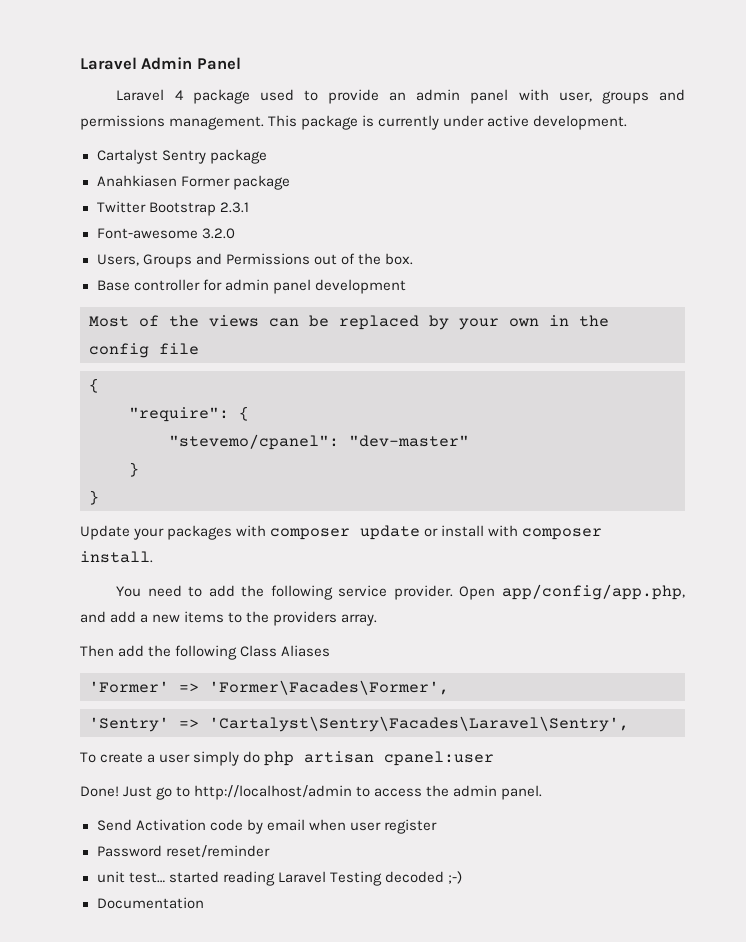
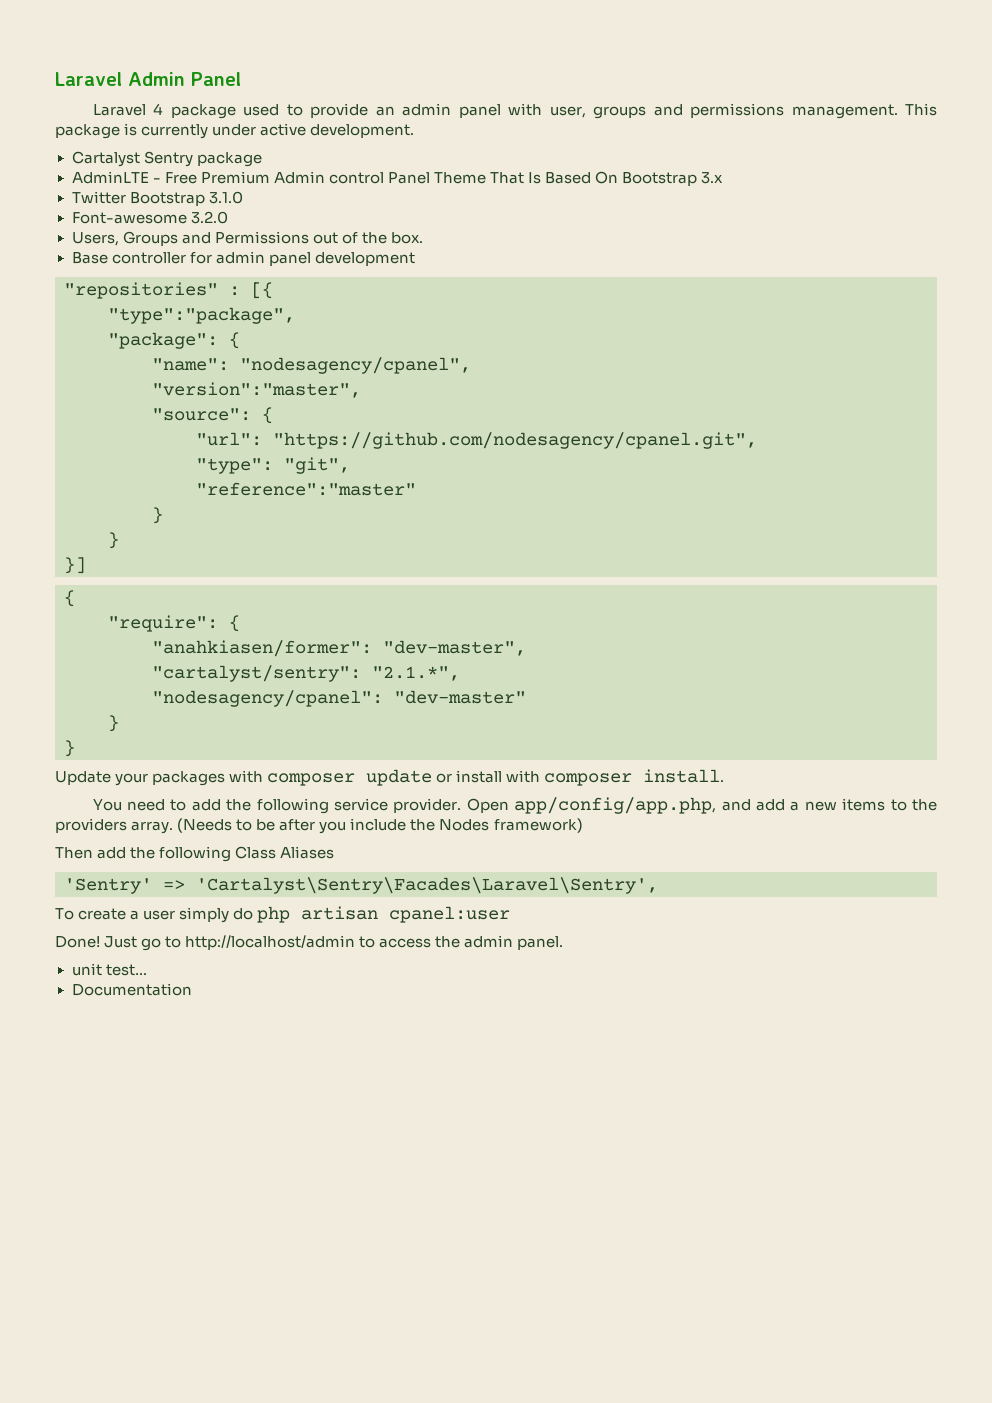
[96,175,290,190] Anahkiasen Former package -> [71,171,724,186] AdminLTE - Free Premium Admin control Panel Theme That Is Based On Bootstrap 3.x
[219,202,249,213] 2.3.1 -> [208,191,243,204] 3.1.0
[89,315,609,330] [89,343,199,358] [89,378,99,393] [129,406,249,422] [169,434,339,450] Most of the views can be replaced by your own in the config file // { // "require": { // "stevemo/cpanel": -> [64,282,273,299] [108,307,295,324] [108,332,240,349] [152,357,471,374] [152,382,361,398] [152,407,273,424] [196,432,757,449] [196,457,350,474] [196,482,416,496] [152,507,163,524] [108,532,119,549] [64,557,86,574] [64,590,75,607] [108,615,240,632] [152,640,526,657] [152,665,460,682] [152,690,383,707] "repositories" : [{ // "type":"package", // "package": { // "name": "nodesagency/cpanel", // "version":"master", // "source": { // "url": "https://github.com/nodesagency/cpanel.git", // "type": "git", // "reference":"master" // } // } // }] // { // "require": { // "anahkiasen/former": "dev-master", // "cartalyst/sentry": "2.1.*", // "nodesagency/cpanel":
(378, 620) none -> [177,818,583,834] (Needs to be after you include the Nodes framework)
[89,680,449,695] // 'Former' => 'Former\Facades\Former', -> (335, 852) none
[96,819,437,834] [96,845,270,858] [96,871,462,886] Send Activation code by email when user register // Password reset/reminder // unit test… started reading Laravel Testing decoded ;-) -> [71,963,147,976] unit test…

